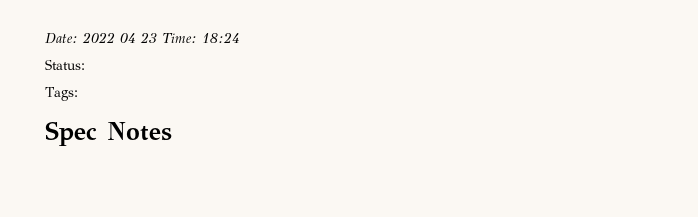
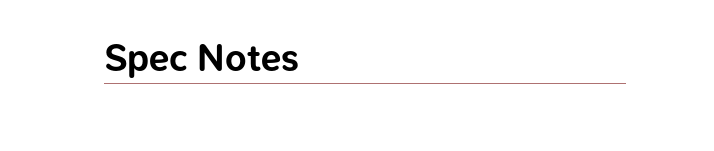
[45,32,240,44] [45,59,85,70] [45,87,78,101] Date: 2022 04 23 Time: 18:24 // Status: // Tags: // -> (104, 61) none

